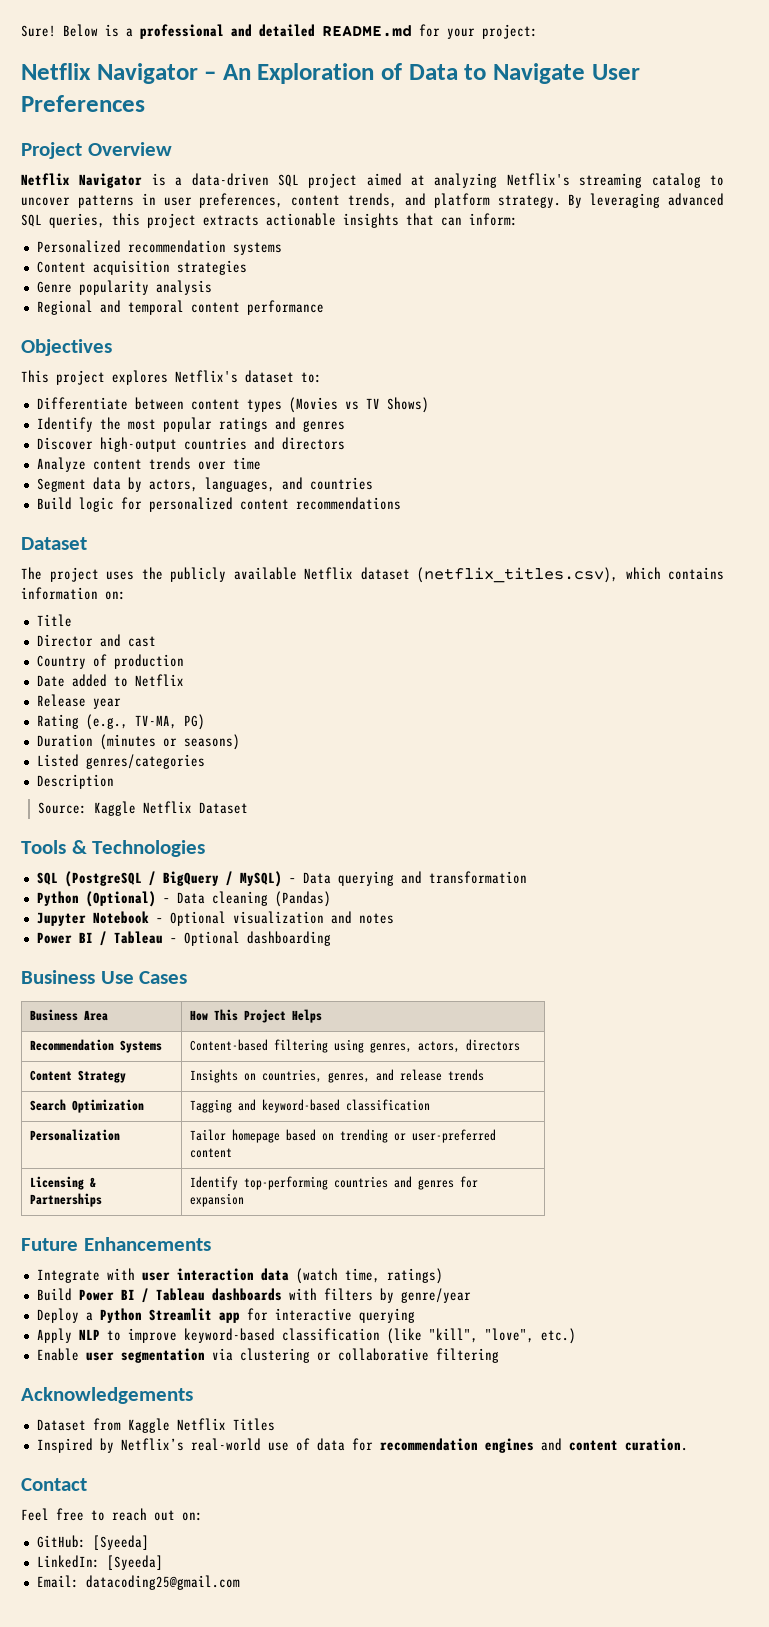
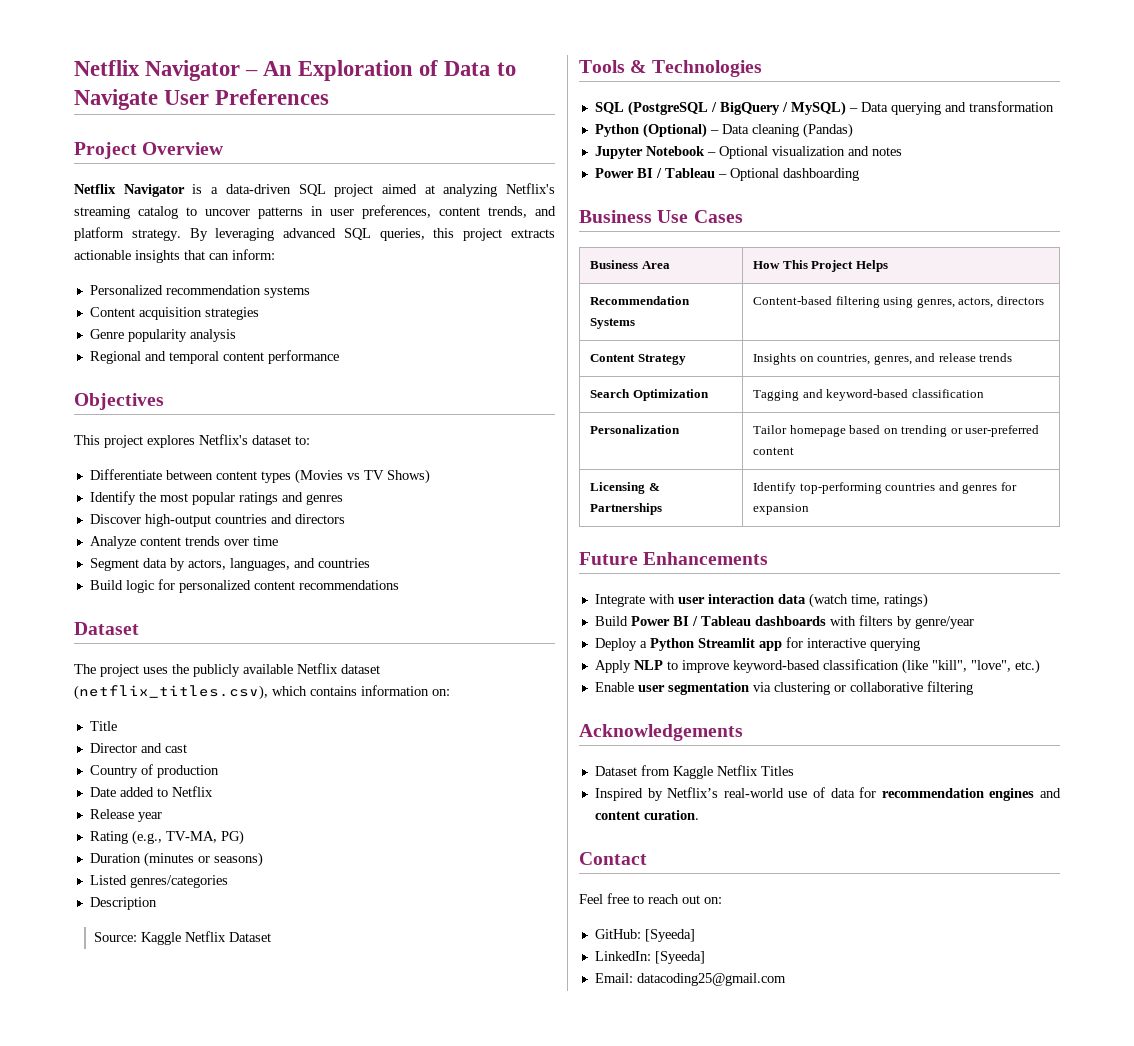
[21,24,538,39] Sure! Below is a professional and detailed README.md for your project: // -> (74, 68) none

